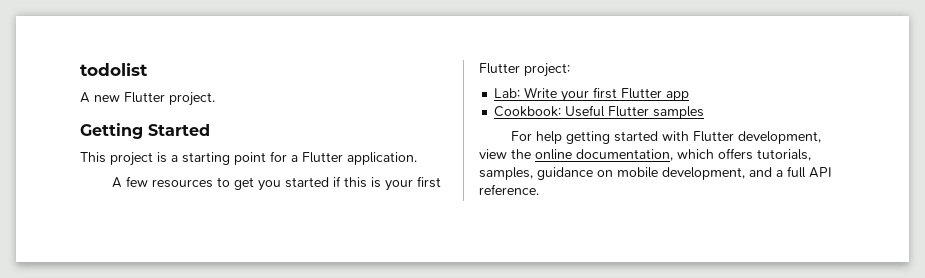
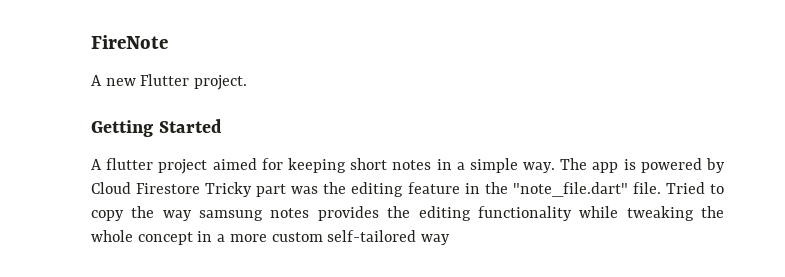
[80,63,148,76] todolist -> [91,35,168,49] FireNote
[80,151,417,166] [111,176,441,191] [479,63,570,77] [494,87,690,102] [494,105,705,119] [510,131,821,144] [479,148,811,161] [479,166,832,180] [479,184,539,195] This project is a starting point for a Flutter application. // A few resources to get you started if this is your first Flutter project: // Lab: Write your first Flutter app // Cookbook: Useful Flutter samples // For help getting started with Flutter development, view the online documentation, which offers tutorials, samples, guidance on mobile development, and a full API reference. -> [91,158,725,174] [91,182,725,197] [91,206,724,221] [91,230,451,245] A flutter project aimed for keeping short notes in a simple way. The app is powered by Cloud Firestore Tricky part was the editing feature in the "note_file.dart" file. Tried to copy the way samsung notes provides the editing functionality while tweaking the whole concept in a more custom self-tailored way

